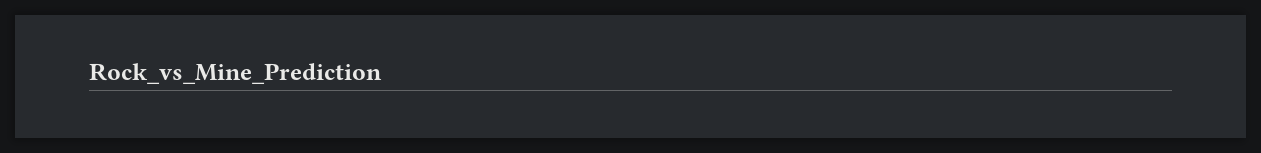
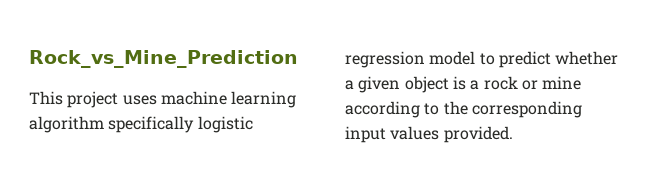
(382, 73) none -> [29,91,297,108] [29,116,253,133] [345,51,619,68] [345,76,582,93] [345,101,582,118] [345,126,513,143] // This project uses machine learning algorithm specifically logistic regression model to predict whether a given object is a rock or mine according to the corresponding input values provided.

